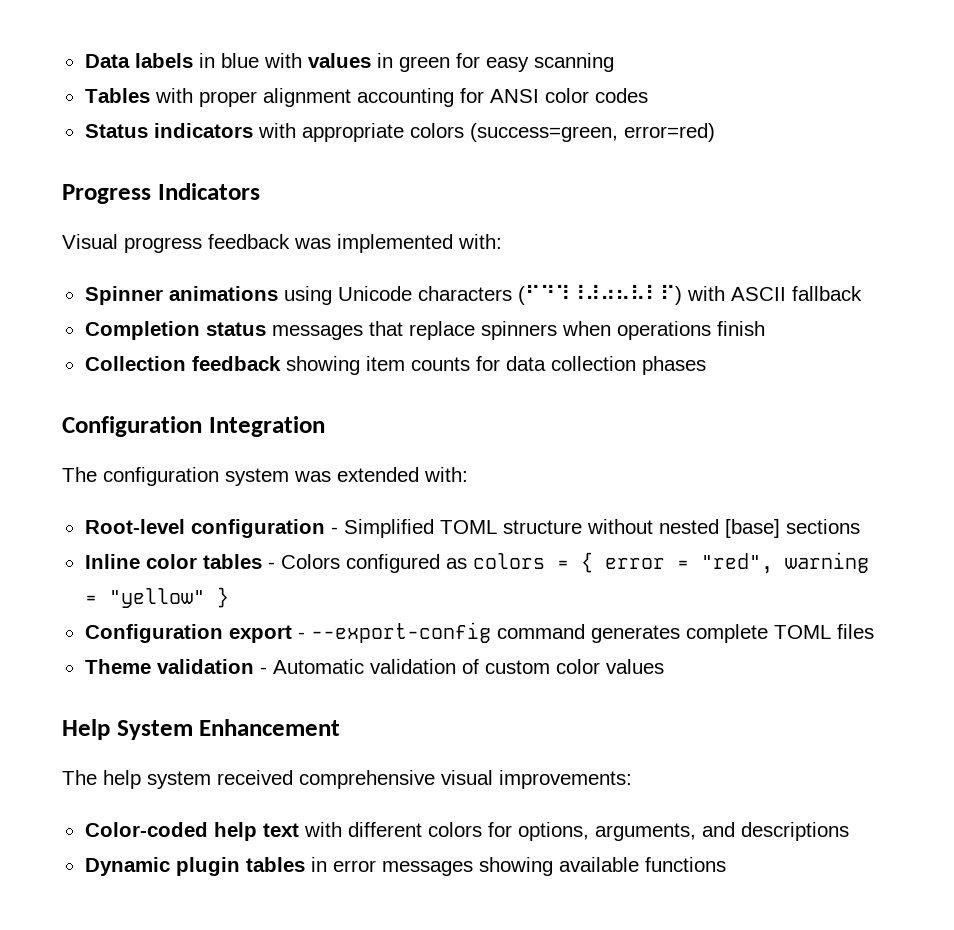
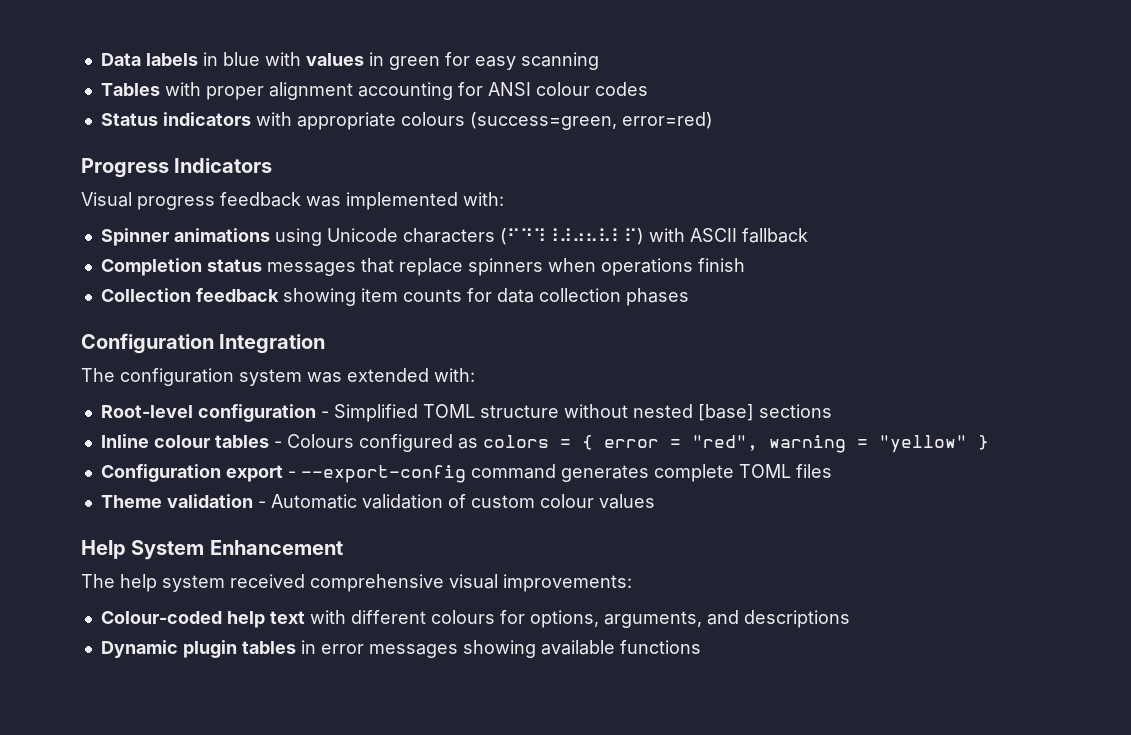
[544,88,589,103] color -> [535,82,590,96] colour
[409,123,464,138] colors -> [400,112,465,126] colours
[145,554,197,569] color -> [153,435,210,448] colour
[280,554,340,569] Colors -> [286,434,354,448] Colours
[555,659,600,674] color -> [539,494,594,508] colour
[84,822,208,837] Color-coded -> [100,611,222,624] Colour-coded
[427,822,482,837] colors -> [430,610,495,624] colours

